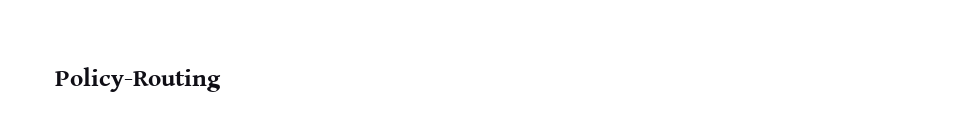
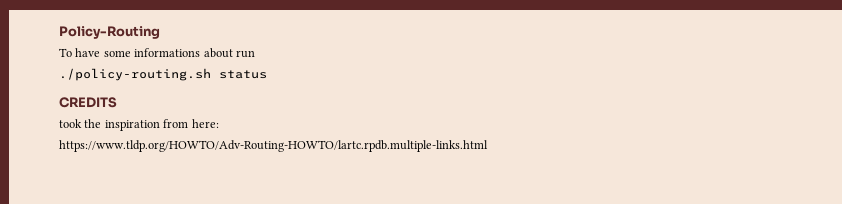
(221, 79) none -> [59,48,255,58] [59,68,267,81] [59,97,117,108] [59,119,219,131] [59,140,488,152] // To have some informations about run // ./policy-routing.sh status // CREDITS // took the inspiration from here: // https://www.tldp.org/HOWTO/Adv-Routing-HOWTO/lartc.rpdb.multiple-links.html

